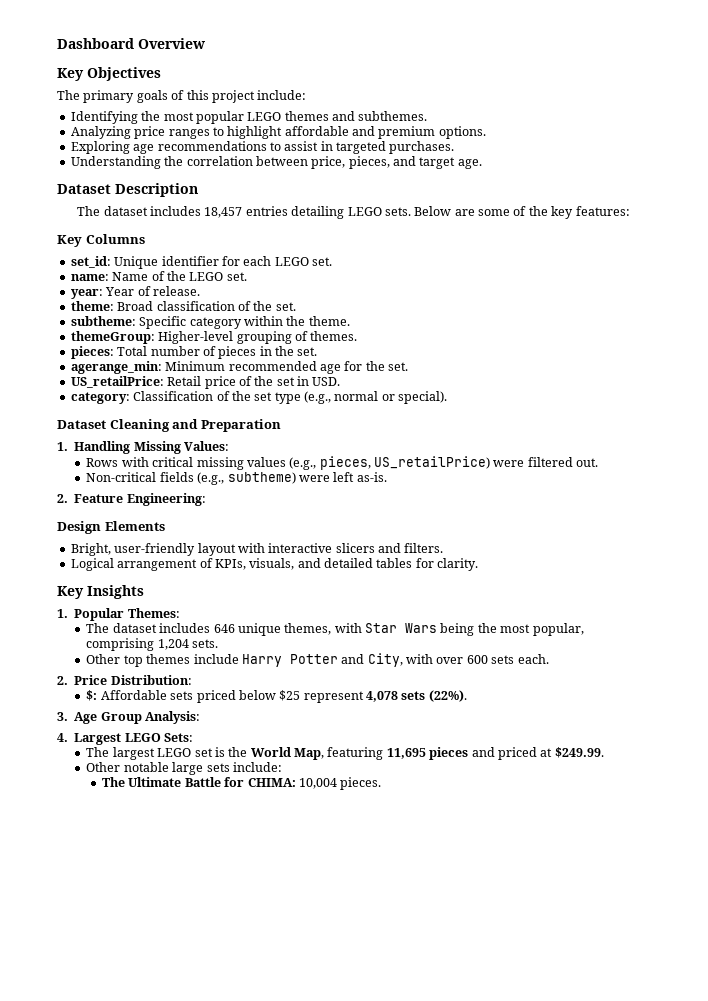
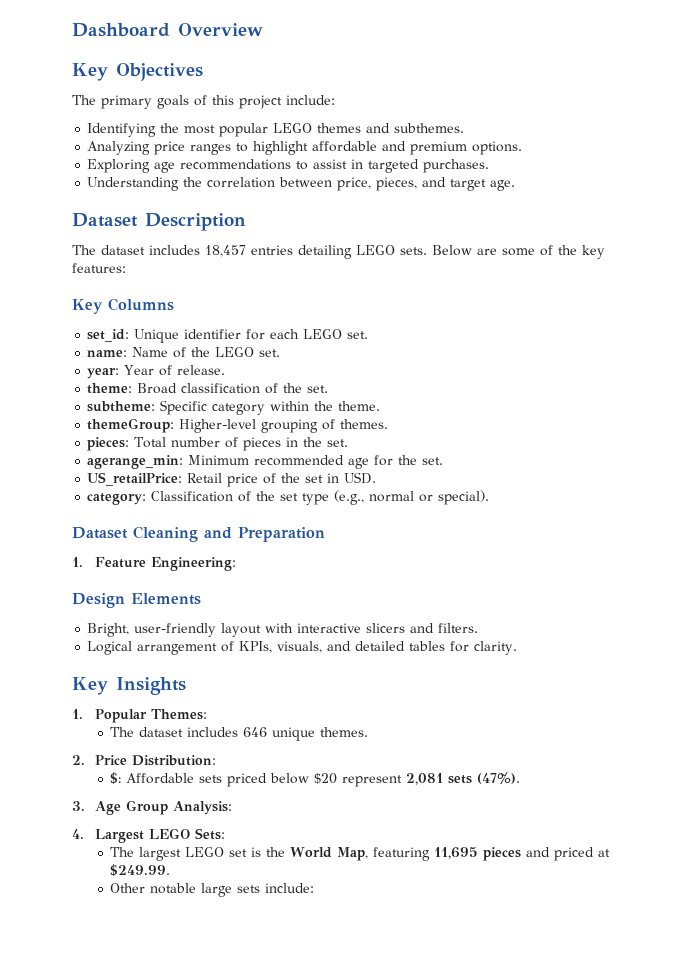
[74,441,229,454] [86,456,599,470] [86,472,387,485] [57,494,68,503] Handling Missing Values: // Rows with critical missing values (e.g., pieces, US_retailPrice) were filtered out. // Non-critical fields (e.g., subtheme) were left as-is. // 2. -> (83, 562) none
[284,623,584,636] [86,638,219,651] [86,653,549,667] themes, with Star Wars being the most popular, comprising 1,204 sets. // Other top themes include Harry Potter and City, with over 600 sets each. -> [320,727,369,737] themes.
[279,690,467,703] $25 represent 4,078 sets (22%). -> [314,772,521,787] $20 represent 2,081 sets (47%).
[102,777,382,790] // The Ultimate Battle for CHIMA: 10,004 pieces. -> (315, 888) none

